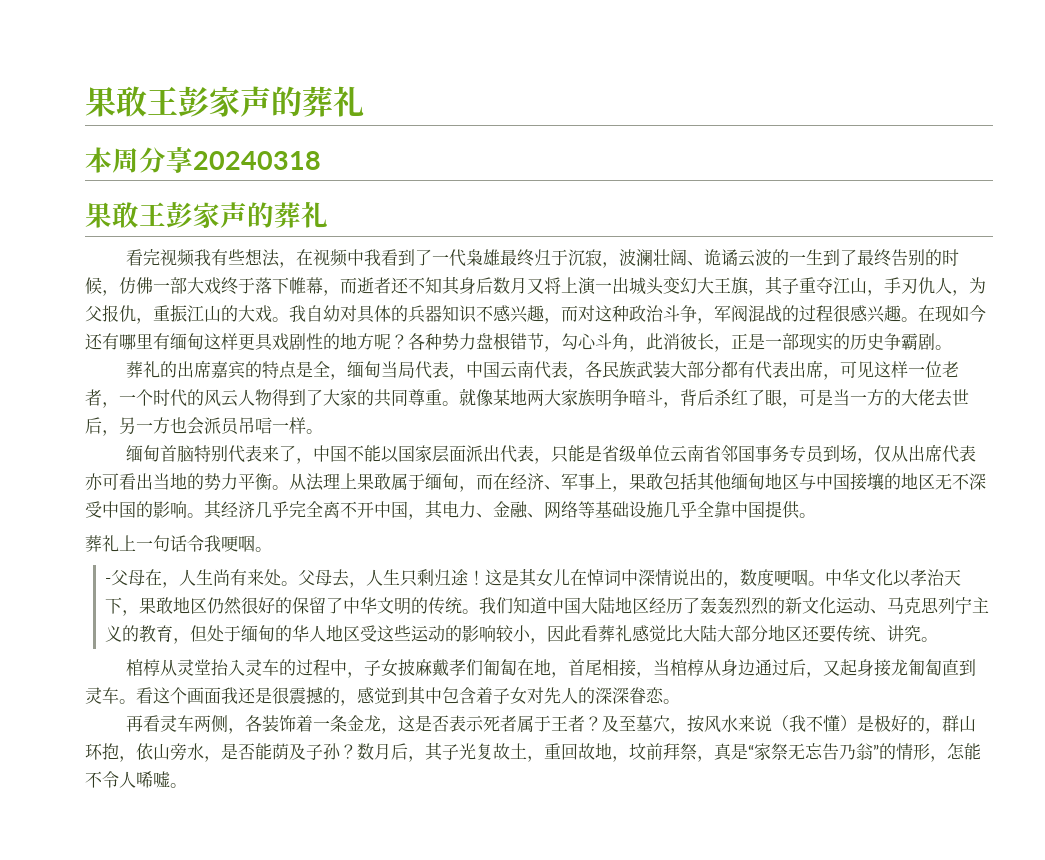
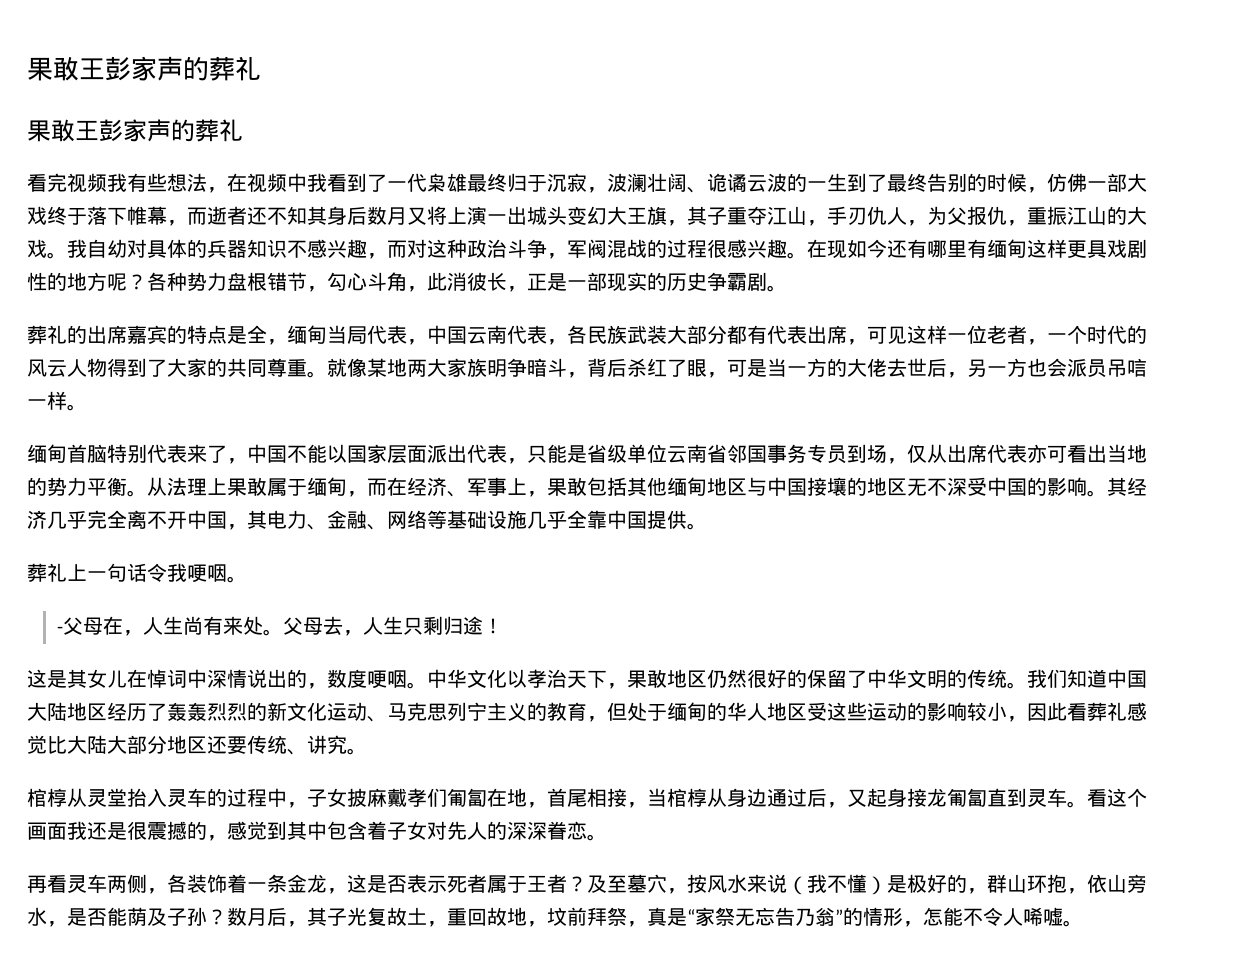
[85,86,364,117] [85,146,321,173] 果敢王彭家声的葬礼 // 本周分享20240318 -> [27,56,261,81] 果敢王彭家声的葬礼
(485, 577) none -> (504, 626) //

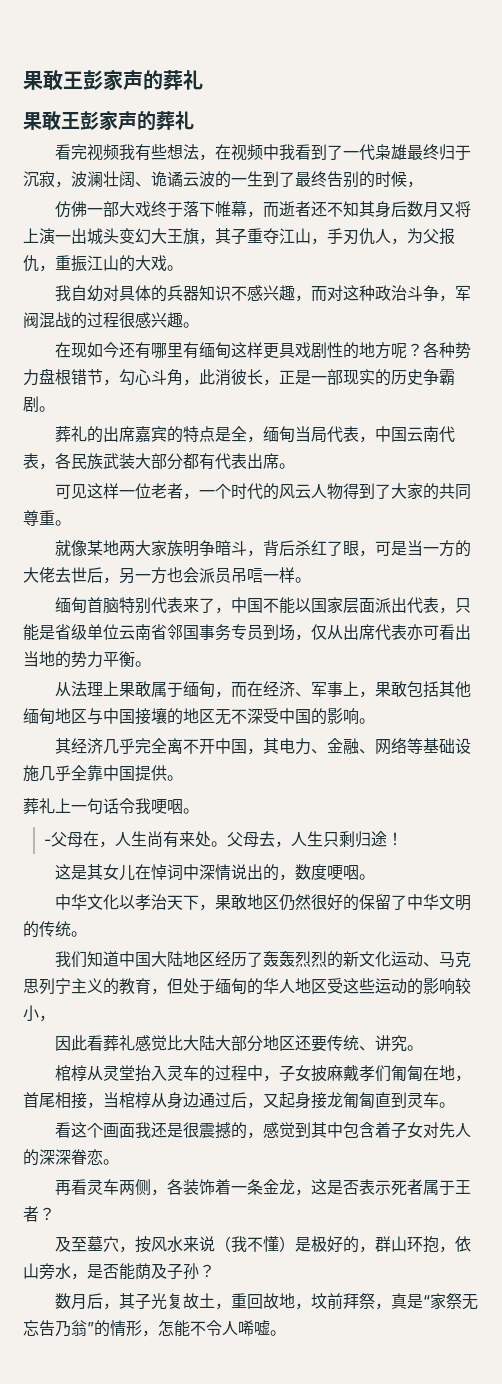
(1047, 190) none -> (423, 184) //
(67, 255) none -> (183, 268) //
(807, 255) none -> (199, 325) //
[847,339,867,345] ， -> [279,463,295,469] 。 //
(327, 374) none -> (71, 523) //
(147, 493) none -> (151, 664) //
(1107, 493) none -> (375, 721) //
(427, 685) none -> (376, 877) //
(1027, 685) none -> (87, 934) //
(1027, 719) none -> (55, 1018) //
(1087, 804) none -> (455, 1105) //
(587, 884) none -> (55, 1214) //
(227, 917) none -> (215, 1271) //

